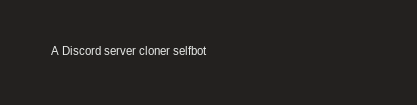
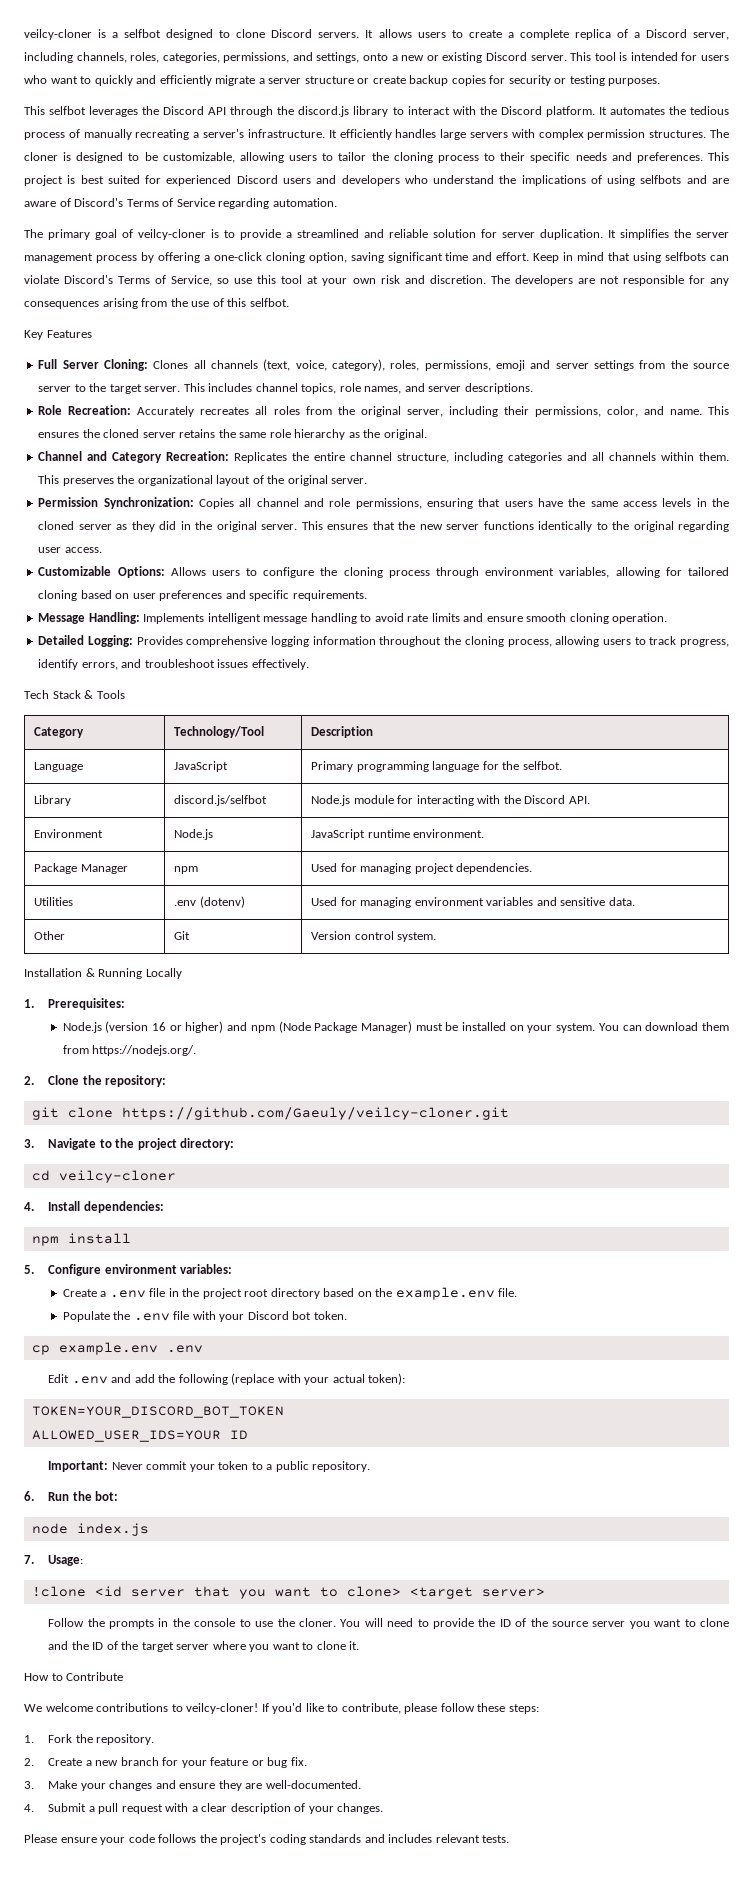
[51,46,208,55] A Discord server cloner selfbot -> [24,29,729,40] [24,52,729,63] [24,75,661,86] [24,106,730,117] [24,129,729,140] [24,152,729,163] [24,175,730,186] [24,198,337,209] [24,229,729,240] [24,252,729,263] [24,275,729,286] [24,298,289,309] [24,330,92,340] [38,359,730,371] [38,383,533,394] [38,405,730,417] [38,429,427,440] [38,451,730,463] [38,475,368,486] [38,497,730,509] [38,521,730,532] [38,547,102,553] [38,566,729,578] [38,590,367,601] [38,612,668,624] [38,635,730,647] [38,659,309,670] [24,690,125,699] [34,727,85,738] [174,726,265,738] [311,726,374,738] [34,762,84,772] [174,761,229,772] [311,761,562,772] [34,795,72,806] [174,795,268,806] [311,795,590,806] [34,829,104,838] [174,829,214,840] [311,829,485,840] [34,863,128,874] [174,866,199,874] [311,863,533,874] [34,897,74,906] [174,896,245,908] [311,897,635,908] [34,931,66,940] [174,931,191,940] [311,931,437,942] [24,968,182,979] [24,998,126,1010] [62,1021,729,1033] [62,1045,197,1056] [24,1075,167,1087] [31,1107,509,1120] [24,1138,235,1150] [31,1170,176,1183] [24,1201,164,1213] [31,1233,131,1246] [24,1264,233,1276] [62,1287,518,1300] [62,1311,347,1322] [31,1342,203,1355] [48,1373,406,1385] [31,1406,284,1418] [31,1430,248,1442] [48,1461,371,1472] [24,1491,119,1501] [31,1523,149,1536] [24,1555,84,1566] [31,1586,545,1599] [48,1618,730,1629] [48,1641,360,1652] [24,1672,124,1681] [24,1703,539,1714] [24,1734,155,1745] [24,1757,307,1768] [24,1780,361,1791] [24,1803,384,1814] [24,1834,510,1845] veilcy-cloner is a selfbot designed to clone Discord servers. It allows users to create a complete replica of a Discord server, including channels, roles, categories, permissions, and settings, onto a new or existing Discord server. This tool is intended for users who want to quickly and efficiently migrate a server structure or create backup copies for security or testing purposes. // This selfbot leverages the Discord API through the discord.js library to interact with the Discord platform. It automates the tedious process of manually recreating a server's infrastructure. It efficiently handles large servers with complex permission structures. The cloner is designed to be customizable, allowing users to tailor the cloning process to their specific needs and preferences. This project is best suited for experienced Discord users and developers who understand the implications of using selfbots and are aware of Discord's Terms of Service regarding automation. // The primary goal of veilcy-cloner is to provide a streamlined and reliable solution for server duplication. It simplifies the server management process by offering a one-click cloning option, saving significant time and effort. Keep in mind that using selfbots can violate Discord's Terms of Service, so use this tool at your own risk and discretion. The developers are not responsible for any consequences arising from the use of this selfbot. // Key Features // Full Server Cloning: Clones all channels (text, voice, category), roles, permissions, emoji and server settings from the source server to the target server. This includes channel topics, role names, and server descriptions. // Role Recreation: Accurately recreates all roles from the original server, including their permissions, color, and name. This ensures the cloned server retains the same role hierarchy as the original. // Channel and Category Recreation: Replicates the entire channel structure, including categories and all channels within them. This preserves the organizational layout of the original server. // Permission Synchronization: Copies all channel and role permissions, ensuring that users have the same access levels in the cloned server as they did in the original server. This ensures that the new server functions identically to the original regarding user access. // Customizable Options: Allows users to configure the cloning process through environment variables, allowing for tailored cloning based on user preferences and specific requirements. // Message Handling: Implements intelligent message handling to avoid rate limits and ensure smooth cloning operation. // Detailed Logging: Provides comprehensive logging information throughout the cloning process, allowing users to track progress, identify errors, and troubleshoot issues effectively. // Tech Stack & Tools // Category | Technology/Tool | Description // Language | JavaScript | Primary programming language for the selfbot. // Library | discord.js/selfbot | Node.js module for interacting with the Discord API. // Environment | Node.js | JavaScript runtime environment. // Package Manager | npm | Used for managing project dependencies. // Utilities | .env (dotenv) | Used for managing environment variables and sensitive data. // Other | Git | Version control system. // Installation & Running Locally // 1. Prerequisites: // Node.js (version 16 or higher) and npm (Node Package Manager) must be installed on your system. You can download them from https://nodejs.org/. // 2. Clone the repository: // git clone https://github.com/Gaeuly/veilcy-cloner.git // 3. Navigate to the project directory: // cd veilcy-cloner // 4. Install dependencies: // npm install // 5. Configure environment variables: // Create a .env file in the project root directory based on the example.env file. // Populate the .env file with your Discord bot token. // cp example.env .env // Edit .env and add the following (replace with your actual token): // TOKEN=YOUR_DISCORD_BOT_TOKEN // ALLOWED_USER_IDS=YOUR ID // Important: Never commit your token to a public repository. // 6. Run the bot: // node index.js // 7. Usage: // !clone <id server that you want to clone> <target server> // Follow the prompts in the console to use the cloner. You will need to provide the ID of the source server you want to clone and the ID of the target server where you want to clone it. // How to Contribute // We welcome contributions to veilcy-cloner! If you'd like to contribute, please follow these steps: // 1. Fork the repository. // 2. Create a new branch for your feature or bug fix. // 3. Make your changes and ensure they are well-documented. // 4. Submit a pull request with a clear description of your changes. // Please ensure your code follows the project's coding standards and includes relevant tests.

